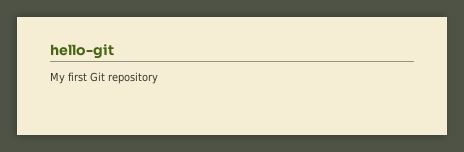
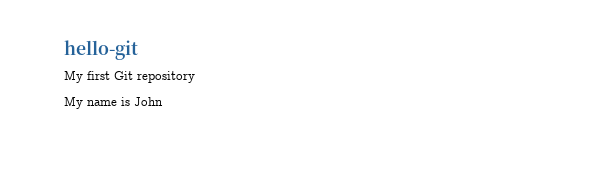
(158, 78) none -> [64,96,163,109] // My name is John

